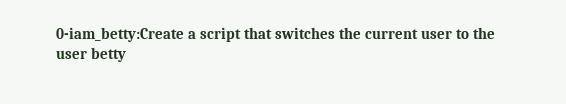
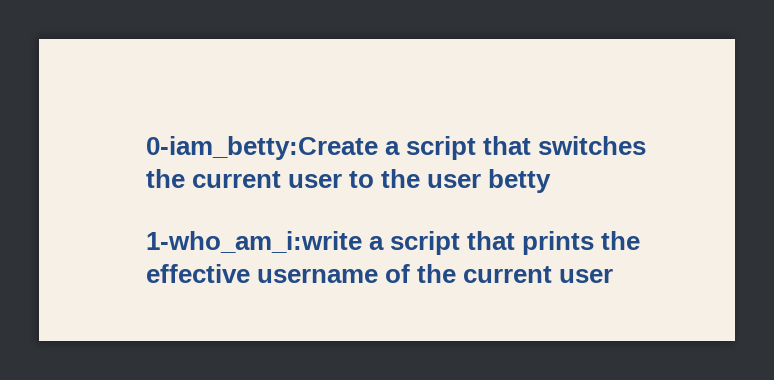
(127, 54) none -> [146,231,641,255] [146,264,614,283] // 1-who_am_i:write a script that prints the effective username of the current user

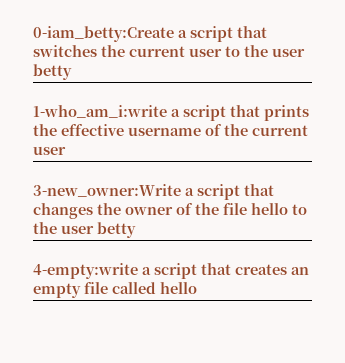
(614, 276) none -> [33,184,274,200] [33,203,307,219] [33,222,136,238] [33,263,309,279] [33,282,197,298] // 3-new_owner:Write a script that changes the owner of the file hello to the user betty // 4-empty:write a script that creates an empty file called hello

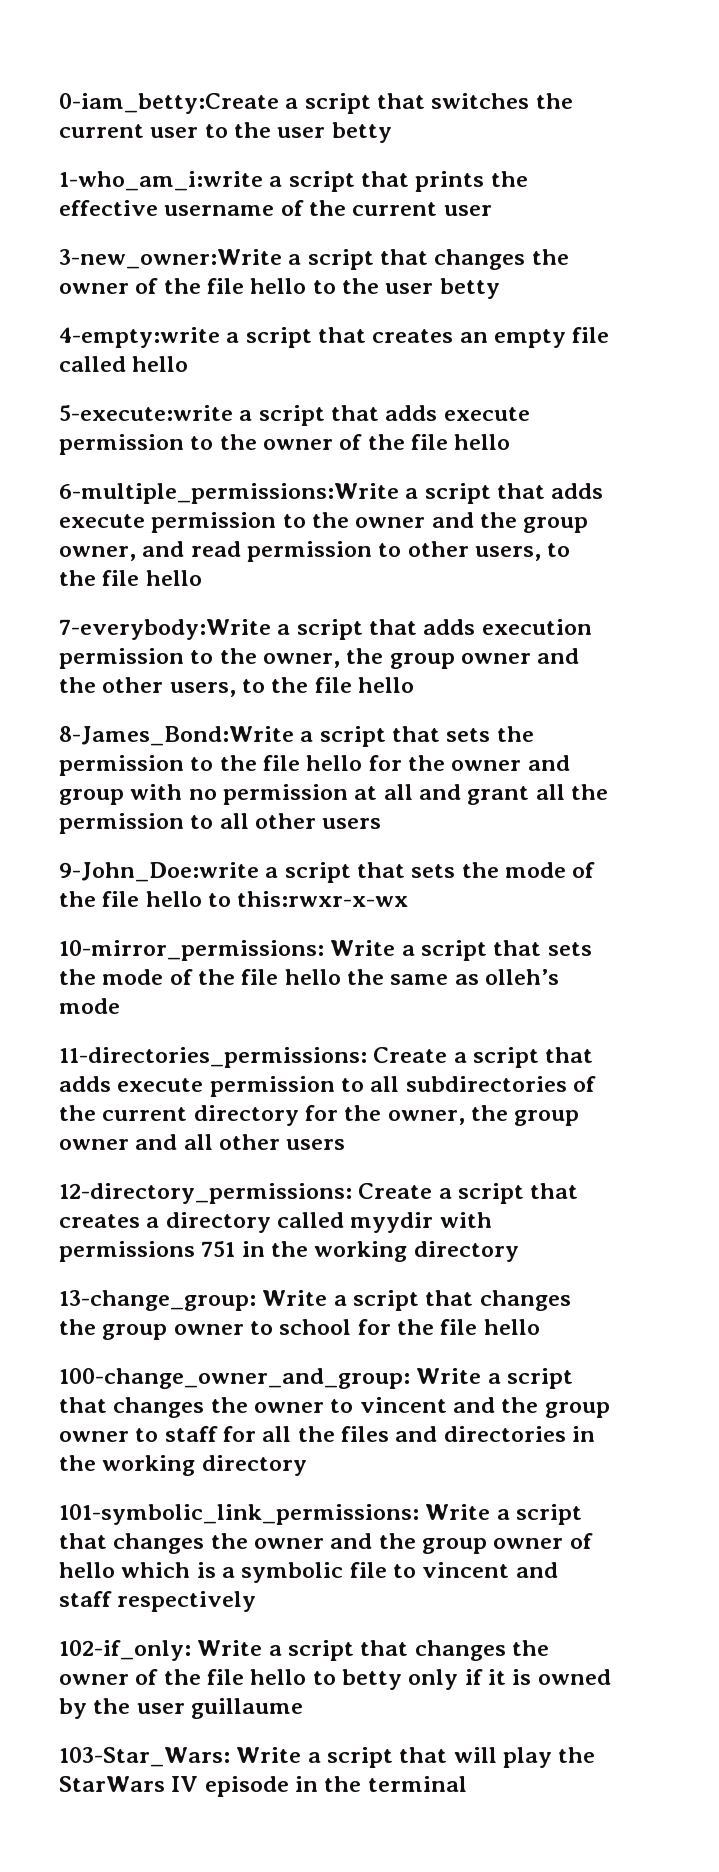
(197, 288) none -> [59,405,530,426] [59,434,511,455] [59,483,604,504] [59,512,589,533] [59,541,571,562] [59,570,202,586] [59,619,592,640] [59,648,580,669] [59,677,415,697] [59,726,534,747] [59,755,570,776] [59,784,609,805] [59,813,382,834] [59,862,596,883] [59,891,409,907] [59,940,592,961] [59,969,560,985] [59,998,120,1014] [59,1047,594,1068] [59,1076,597,1097] [59,1105,580,1126] [59,1134,346,1150] [59,1183,579,1204] [59,1212,492,1233] [59,1241,519,1262] [59,1290,571,1311] [59,1319,540,1340] [59,1368,574,1389] [59,1397,610,1418] [59,1426,596,1442] [59,1455,307,1476] [59,1504,583,1525] [59,1533,593,1554] [59,1562,558,1583] [59,1591,257,1612] [59,1640,550,1661] [59,1669,611,1690] [59,1698,304,1719] [59,1747,596,1768] [59,1776,467,1797] // 5-execute:write a script that adds execute permission to the owner of the file hello // 6-multiple_permissions:Write a script that adds execute permission to the owner and the group owner, and read permission to other users, to the file hello // 7-everybody:Write a script that adds execution permission to the owner, the group owner and the other users, to the file hello // 8-James_Bond:Write a script that sets the permission to the file hello for the owner and group with no permission at all and grant all the permission to all other users // 9-John_Doe:write a script that sets the mode of the file hello to this:rwxr-x-wx // 10-mirror_permissions: Write a script that sets the mode of the file hello the same as olleh’s mode // 11-directories_permissions: Create a script that adds execute permission to all subdirectories of the current directory for the owner, the group owner and all other users // 12-directory_permissions: Create a script that creates a directory called myydir with permissions 751 in the working directory // 13-change_group: Write a script that changes the group owner to school for the file hello // 100-change_owner_and_group: Write a script that changes the owner to vincent and the group owner to staff for all the files and directories in the working directory // 101-symbolic_link_permissions: Write a script that changes the owner and the group owner of hello which is a symbolic file to vincent and staff respectively // 102-if_only: Write a script that changes the owner of the file hello to betty only if it is owned by the user guillaume // 103-Star_Wars: Write a script that will play the StarWars IV episode in the terminal

